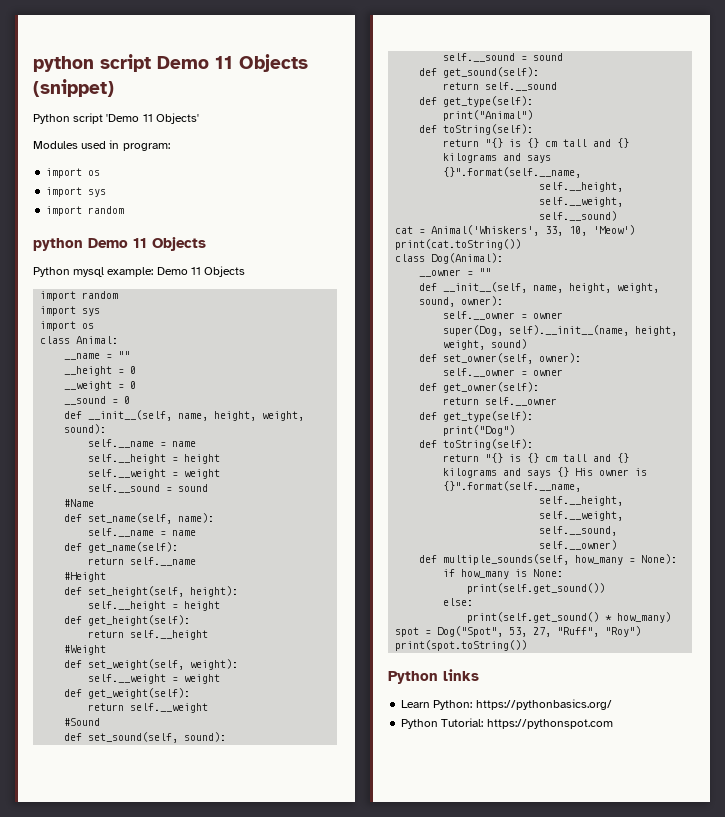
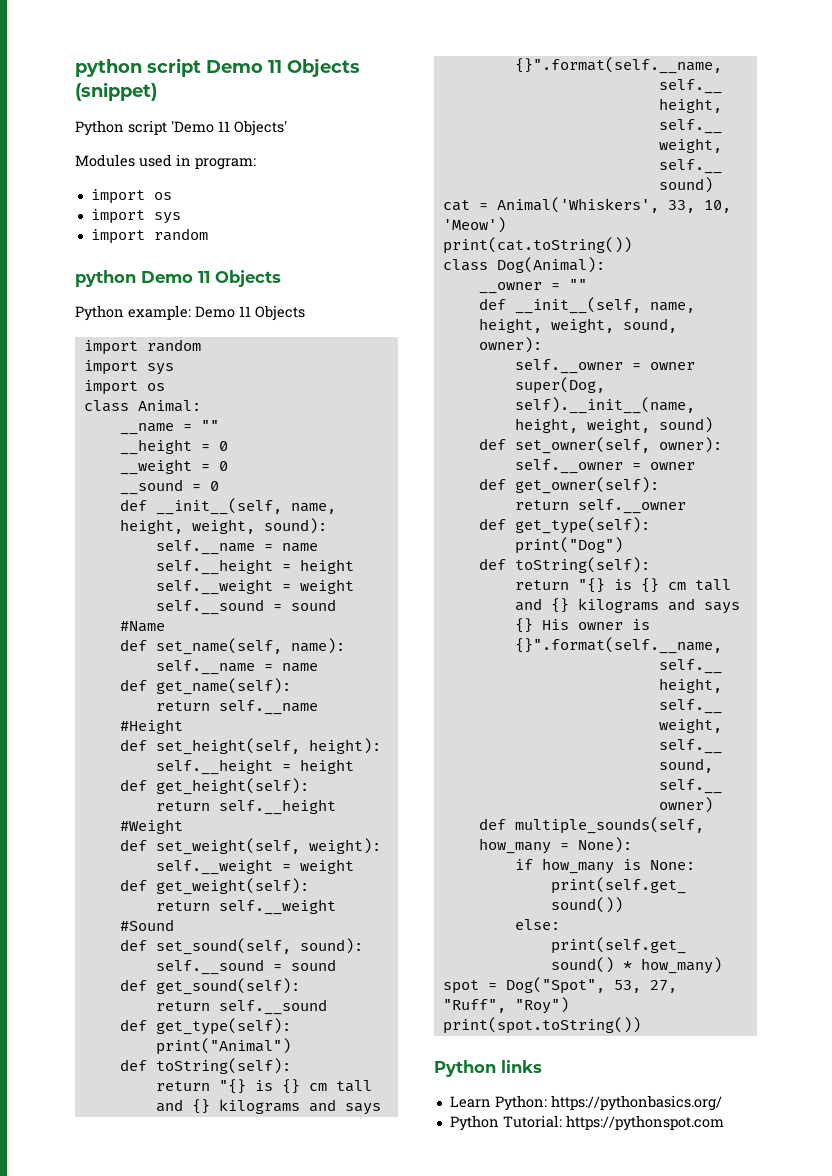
[73,267,105,277] mysql -> (124, 313) none

